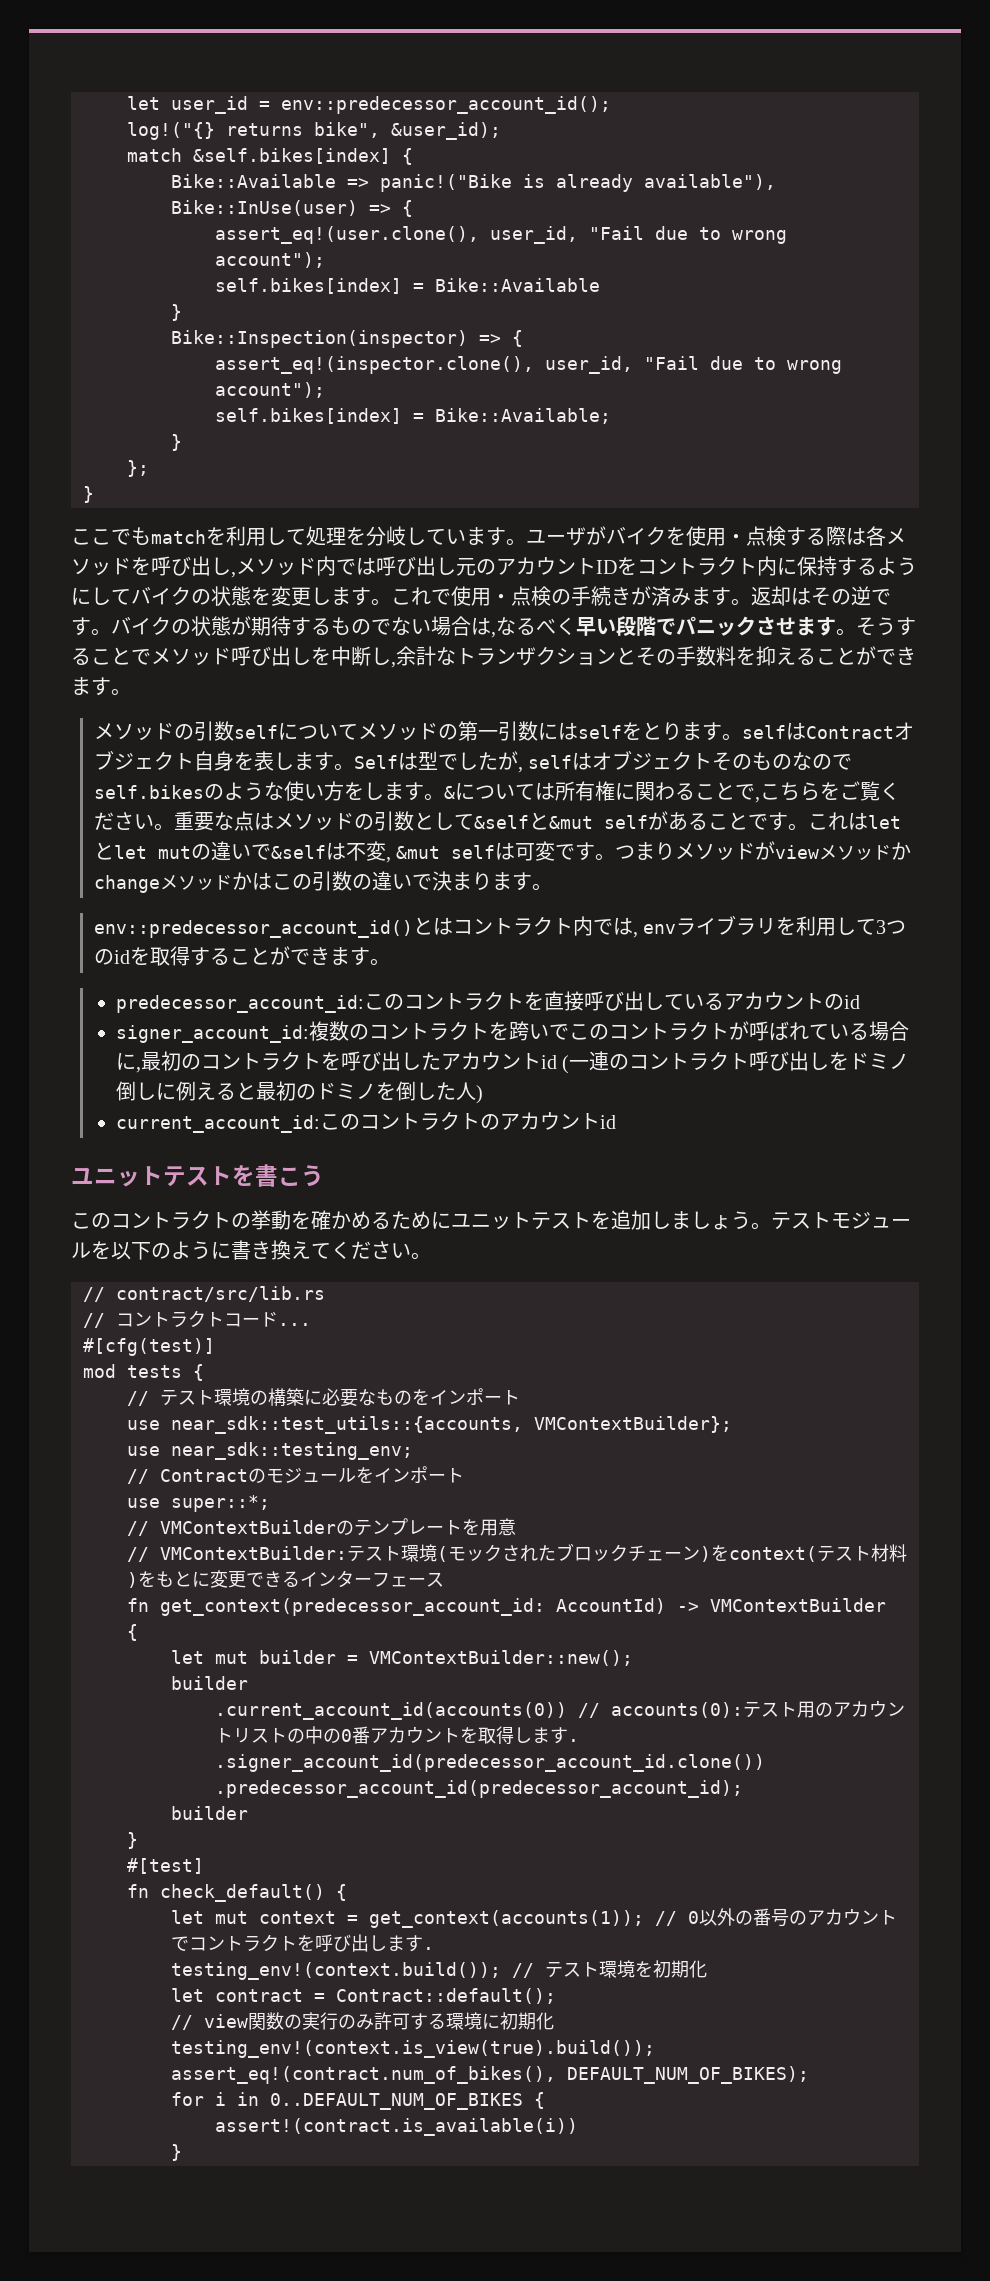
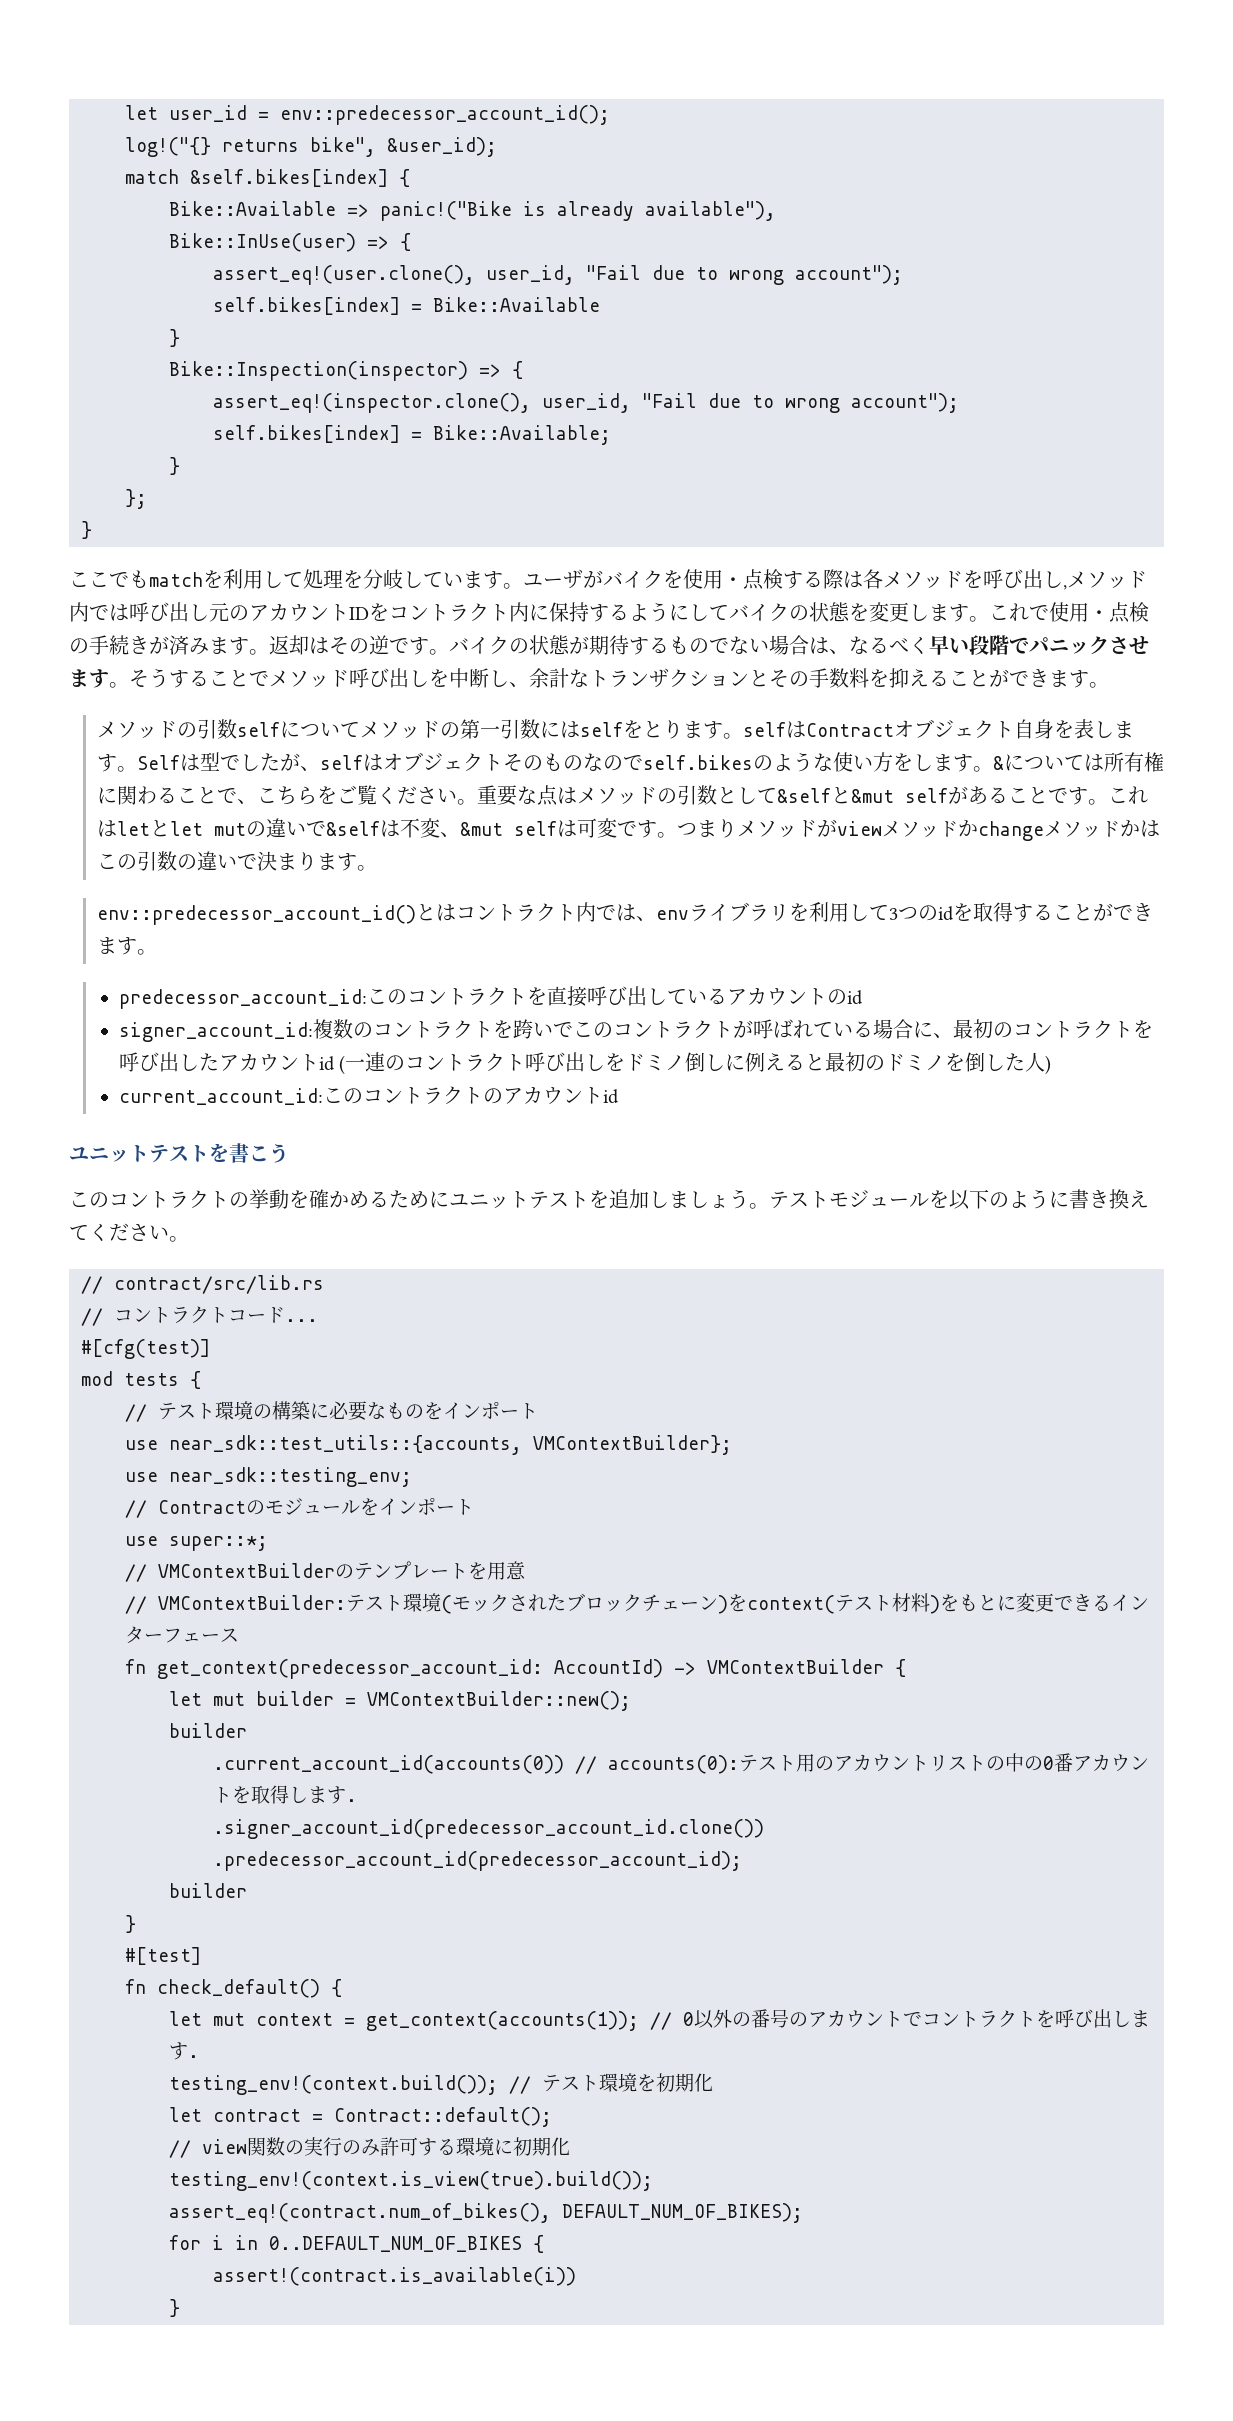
[491,632,496,638] , -> [829,649,849,654] 、
[391,662,396,668] , -> [509,682,529,687] 、
[517,767,523,773] , -> [299,766,320,771] 、
[754,797,760,803] , -> [236,799,257,804] 、
[385,857,391,863] , -> [439,832,460,837] 、
[632,932,638,938] , -> [635,916,656,921] 、
[135,1067,141,1073] , -> [932,1033,953,1038] 、

